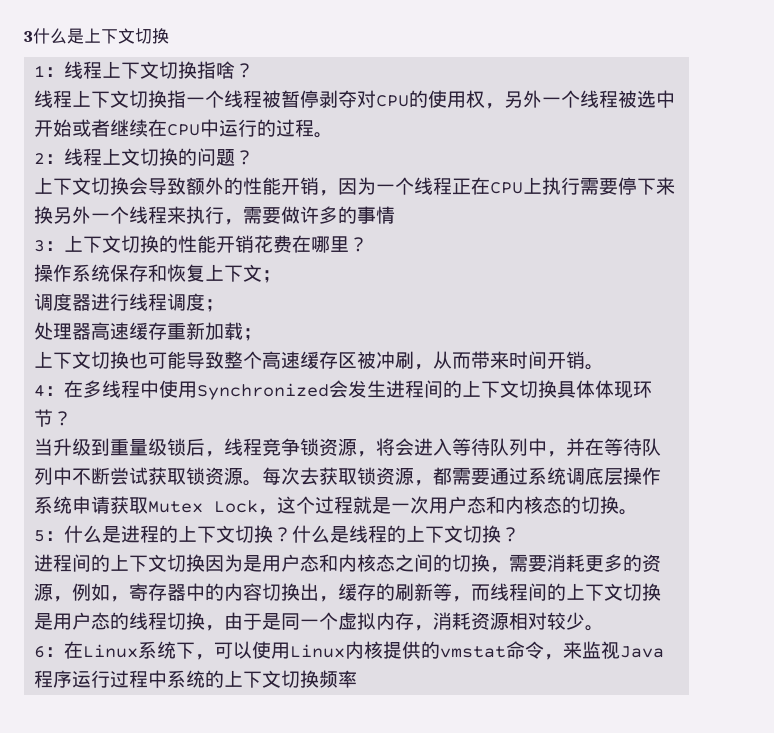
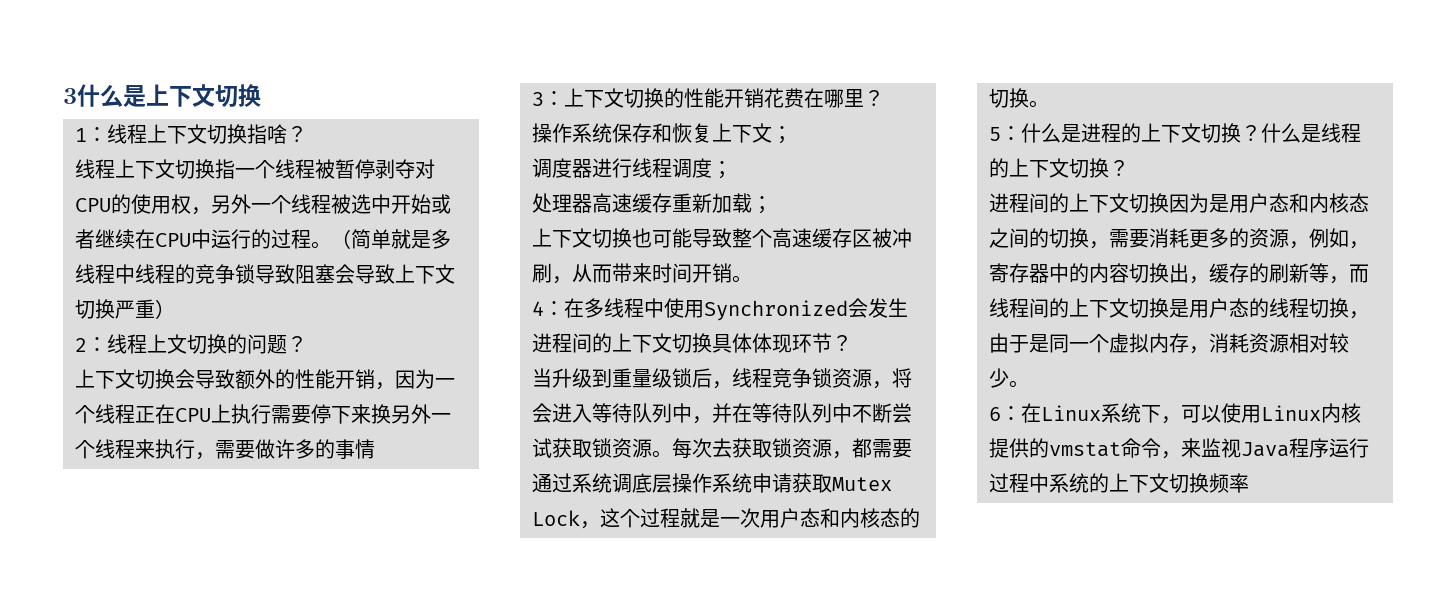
(333, 135) none -> [331,229,452,249] [75,264,456,284] [75,299,176,319] （简单就是多线程中线程的竞争锁导致阻塞会导致上下文切换严重）

